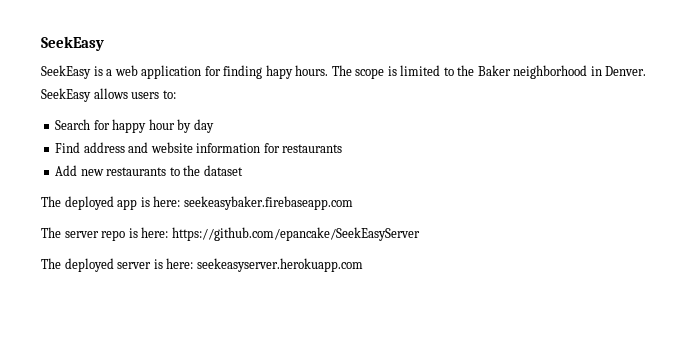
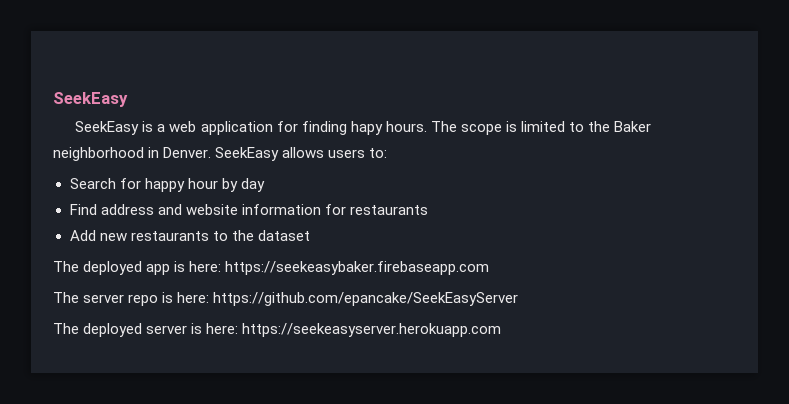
[183,196,353,210] seekeasybaker.firebaseapp.com -> [225,261,490,275] https://seekeasybaker.firebaseapp.com
[196,258,363,272] seekeasyserver.herokuapp.com -> [242,323,502,337] https://seekeasyserver.herokuapp.com

